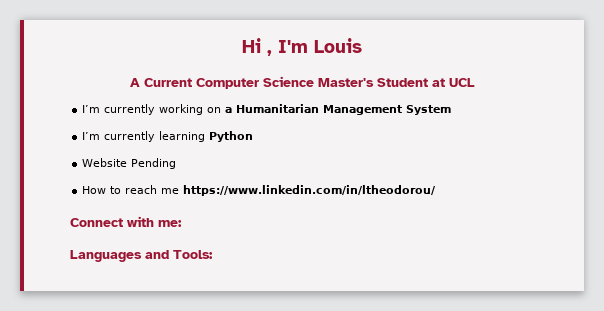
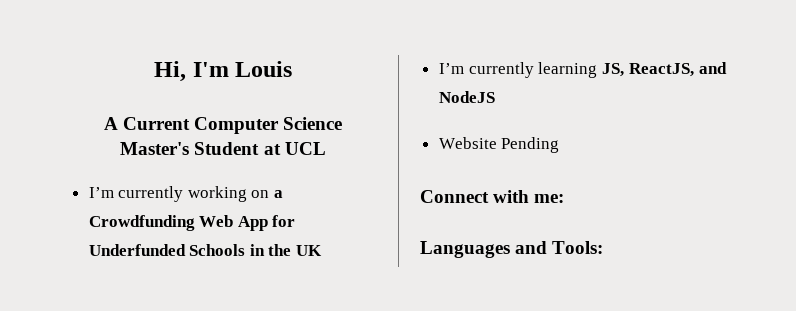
[242,38,272,56] Hi , -> [154,61,187,82] Hi,
[236,104,452,115] [82,131,254,142] [82,158,177,169] [82,185,437,196] Humanitarian Management System // I’m currently learning Python // Website Pending // How to reach me https://www.linkedin.com/in/ltheodorou/ -> [88,215,296,231] [88,244,323,256] [438,62,727,78] [438,91,495,103] [438,137,560,153] Crowdfunding Web App for Underfunded Schools in the UK // I’m currently learning JS, ReactJS, and NodeJS // Website Pending

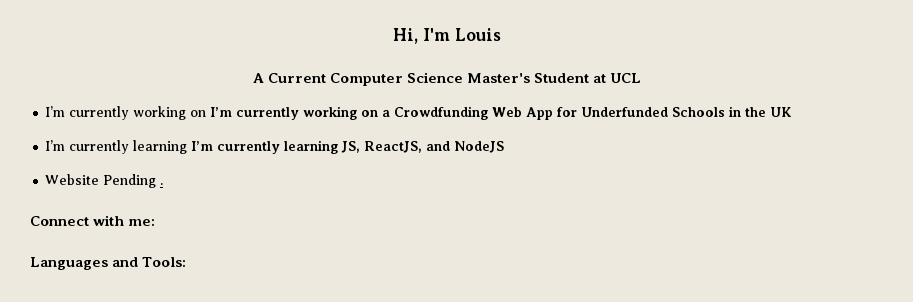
(270, 194) none -> [210,106,379,120] I’m currently working on
(598, 70) none -> [191,140,339,154] I’m currently learning
(560, 145) none -> [160,183,164,185] .

